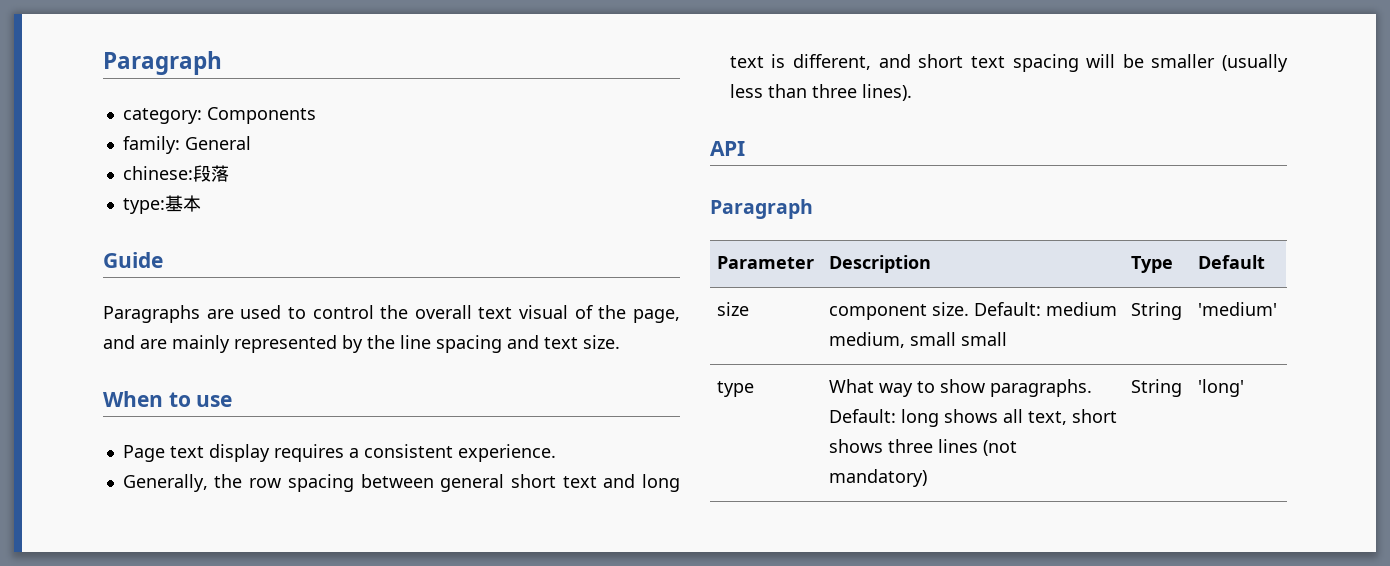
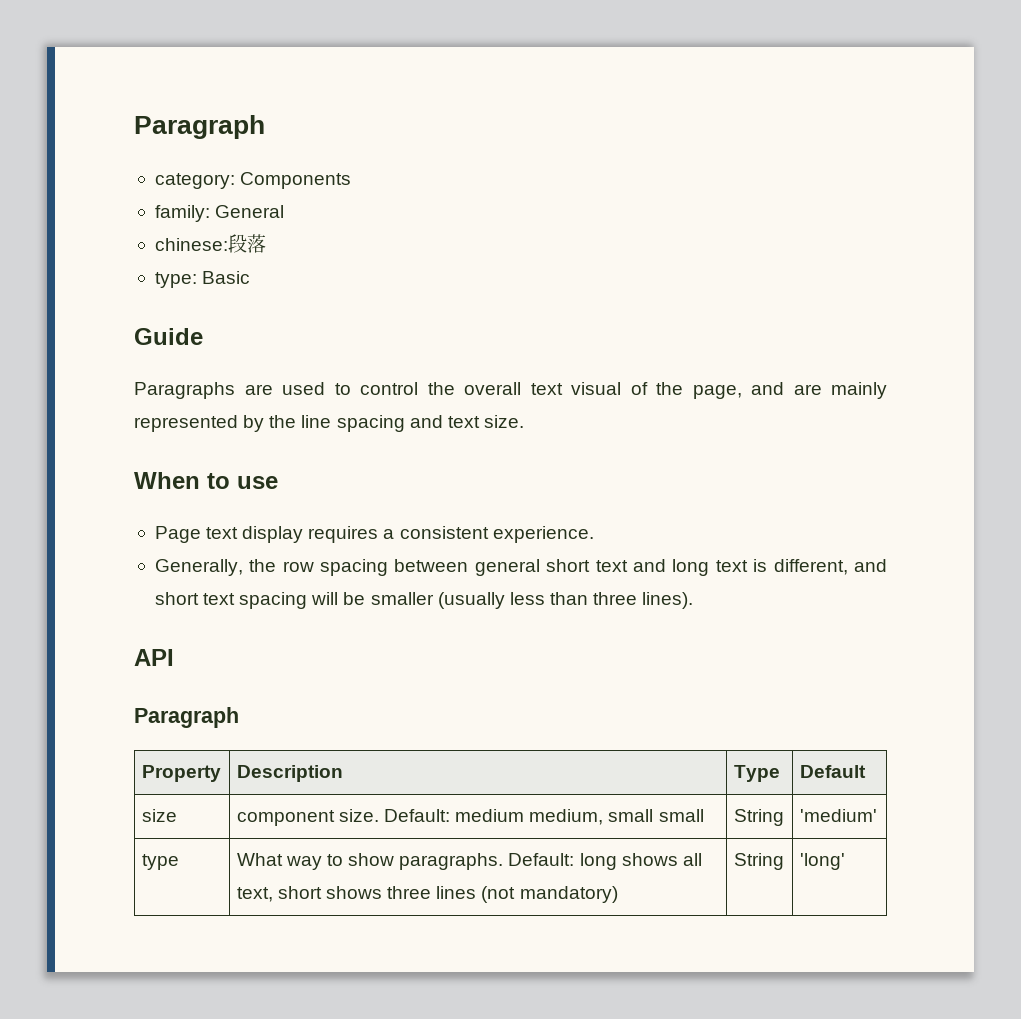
[164,195,201,212] 基本 -> [202,271,251,284] Basic
[717,256,815,269] Parameter -> [141,765,221,782] Property

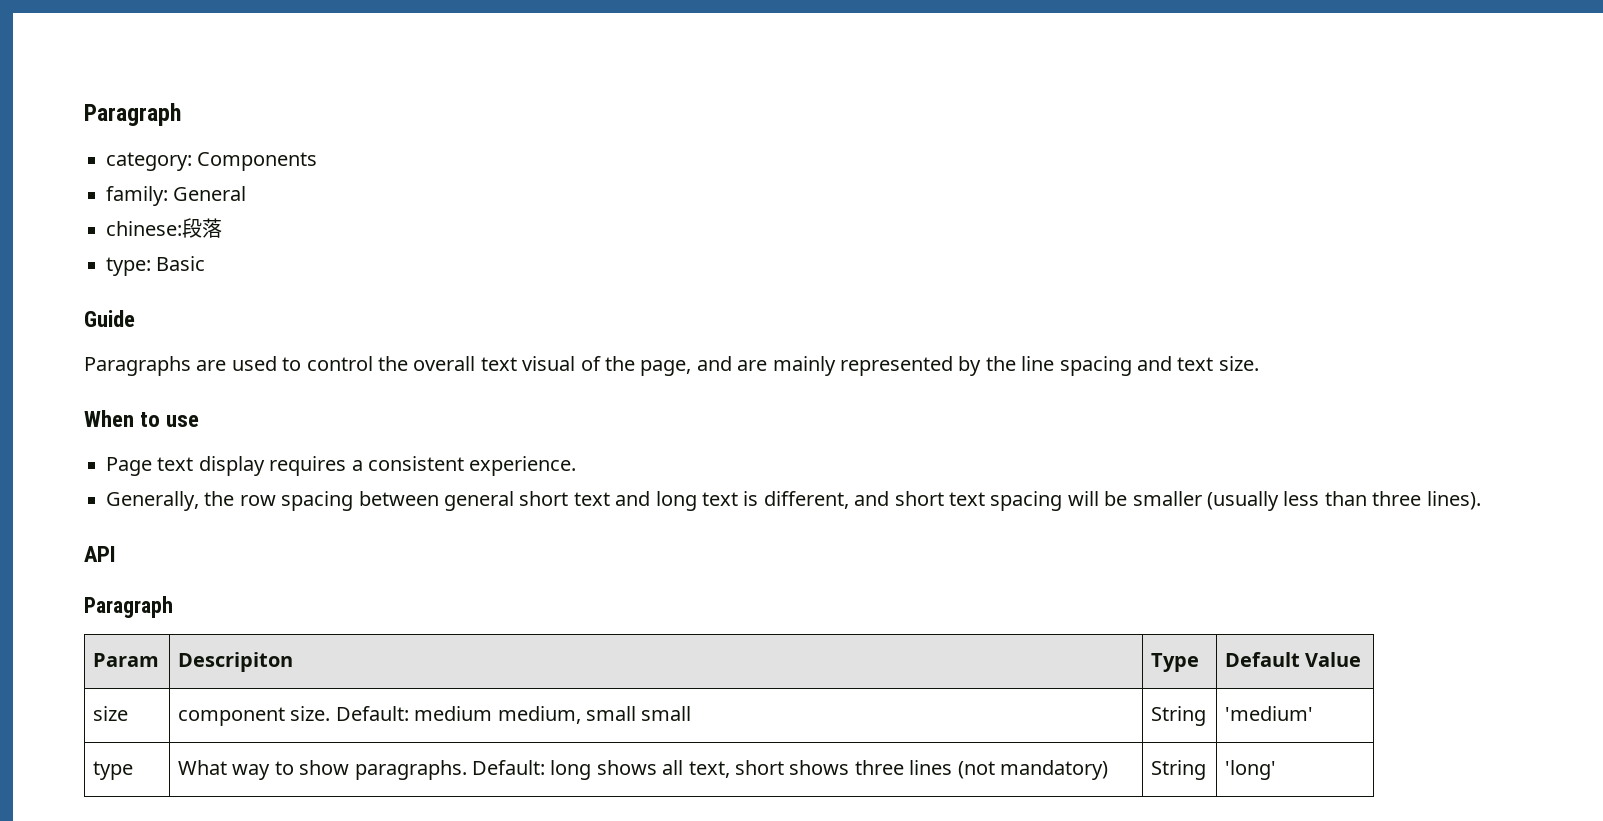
[141,765,221,782] [236,765,343,782] Property | Description -> [93,653,160,667] [178,652,294,672] Param | Descripiton
(866, 771) none -> [1305,652,1362,667] Value

